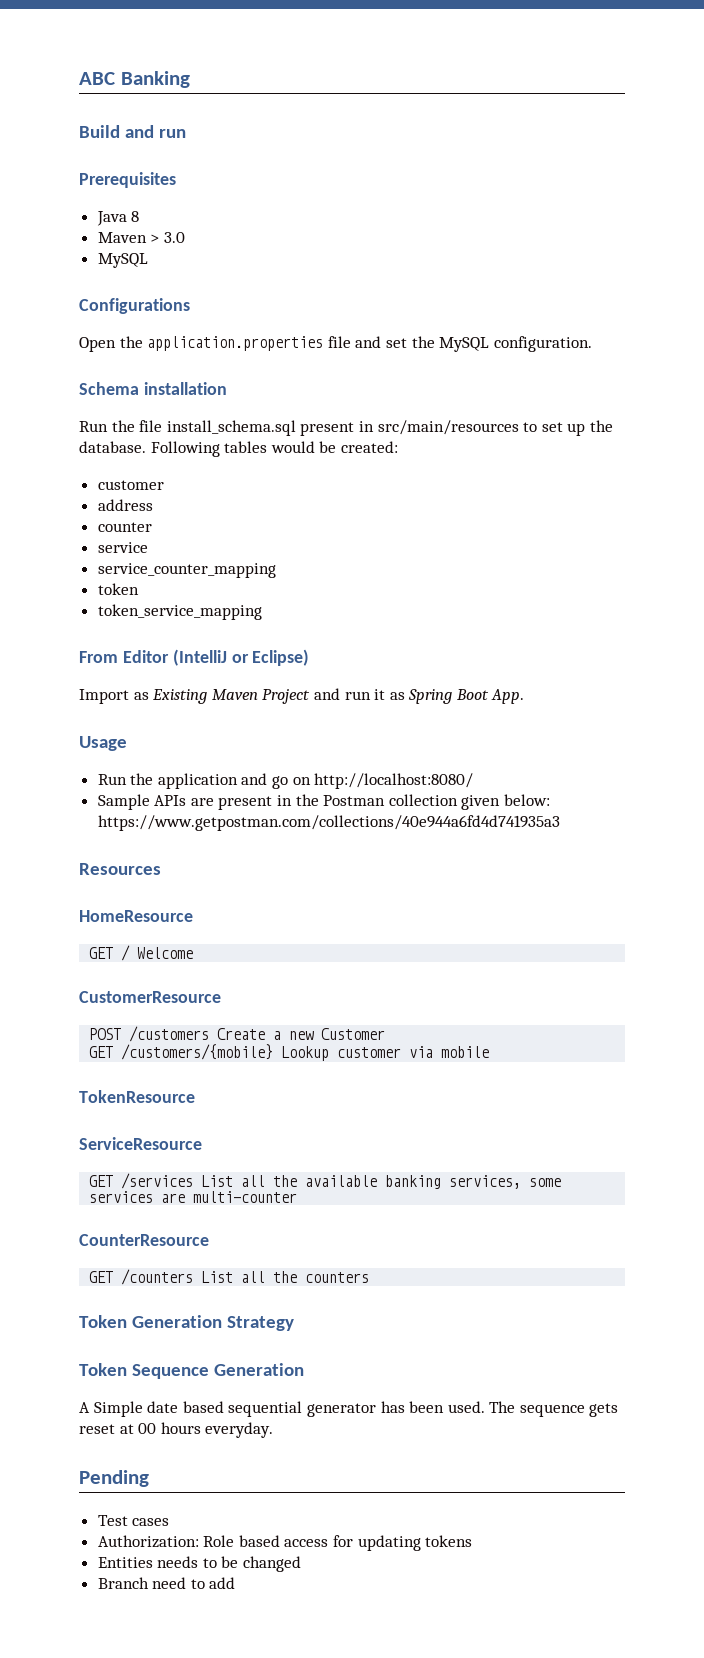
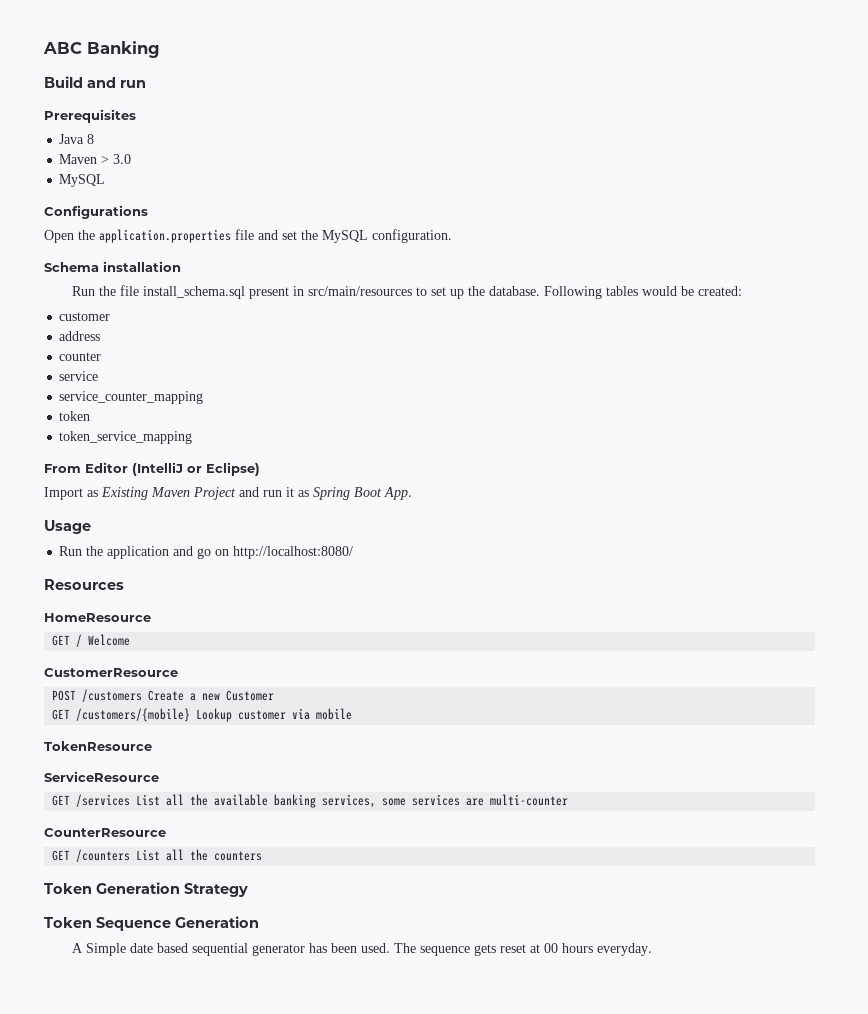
[97,794,551,810] [97,815,560,831] // Sample APIs are present in the Postman collection given below: https://www.getpostman.com/collections/40e944a6fd4d741935a3 -> (354, 552) none
[79,1470,149,1487] [97,1515,170,1526] [97,1535,473,1551] [97,1556,302,1572] [97,1577,236,1589] // Pending // Test cases // Authorization: Role based access for updating tokens // Entities needs to be changed // Branch need to add -> (653, 949) none

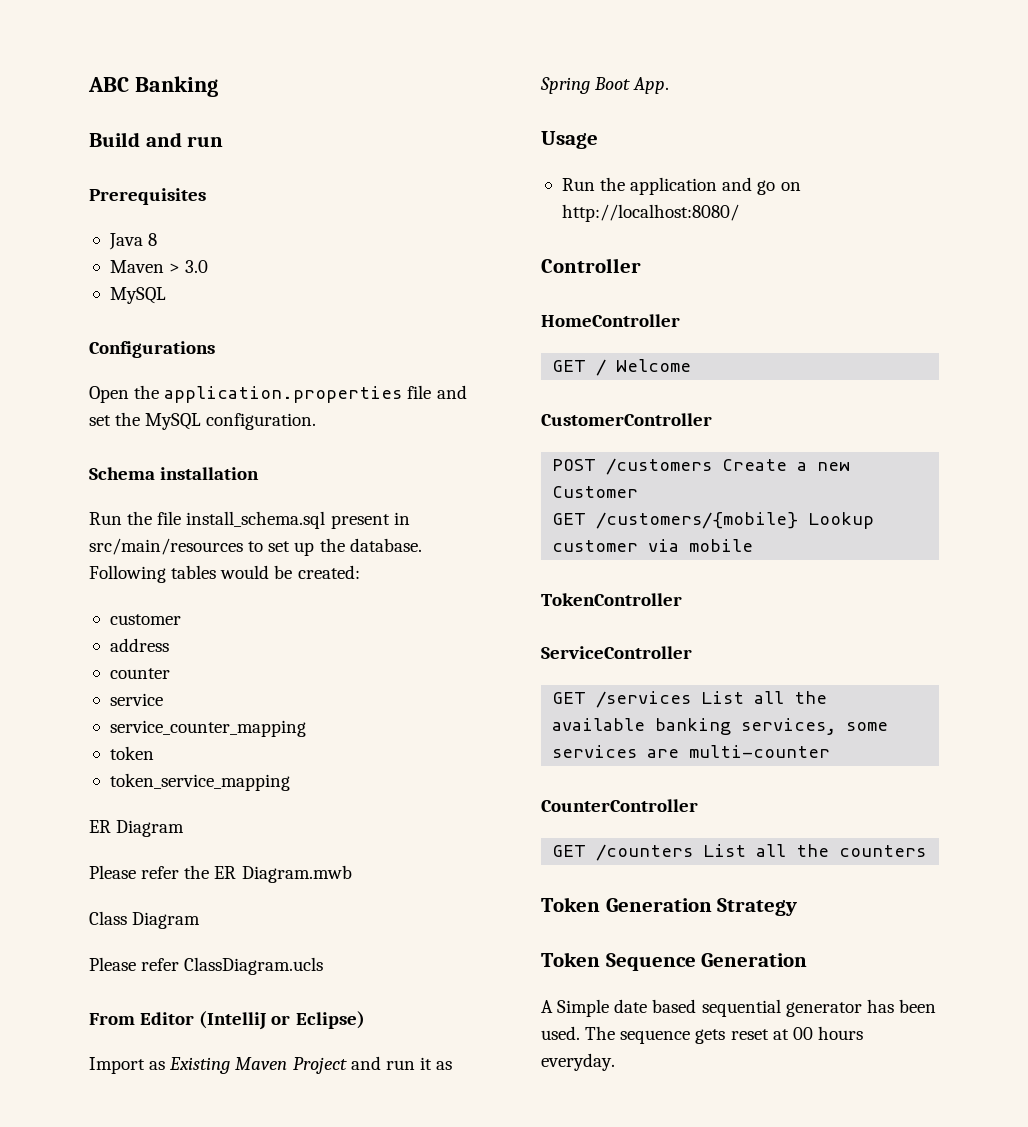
(193, 437) none -> [89,820,185,837] [89,865,352,883] [89,911,201,929] [89,957,324,975] // ER Diagram // Please refer the ER Diagram.mwb // Class Diagram // Please refer ClassDiagram.ucls
[44,579,124,590] [44,613,151,622] Resources // HomeResource -> [541,258,641,273] [541,314,680,327] Controller // HomeController
[44,668,178,677] CustomerResource -> [541,413,712,426] CustomerController
[44,741,152,751] [44,771,159,782] TokenResource // ServiceResource -> [541,593,682,606] [541,646,692,659] TokenController // ServiceController
[44,828,166,837] CounterResource -> [541,799,698,812] CounterController

